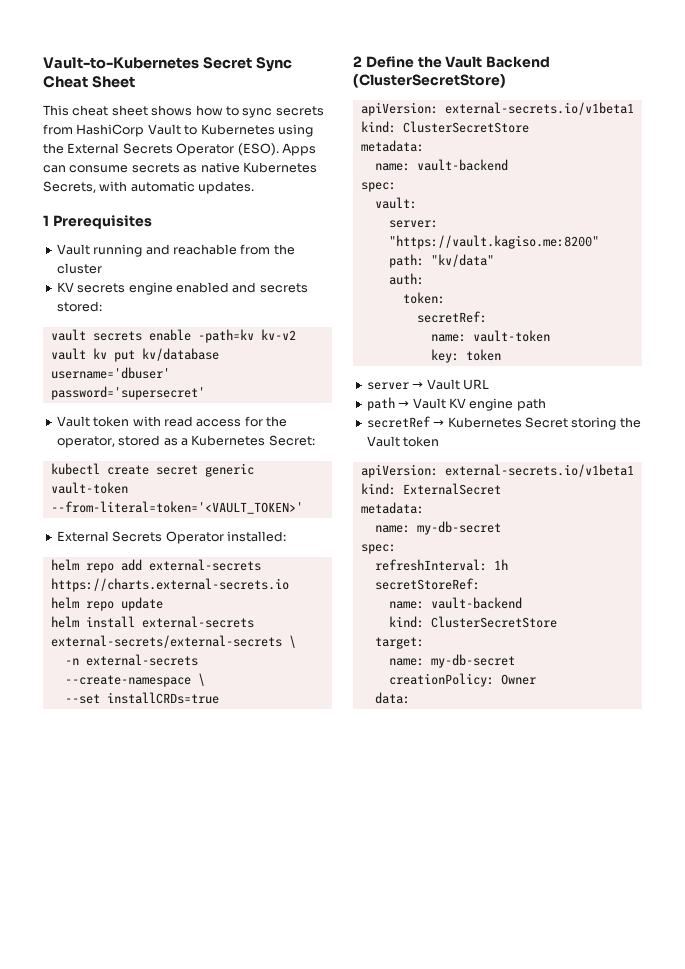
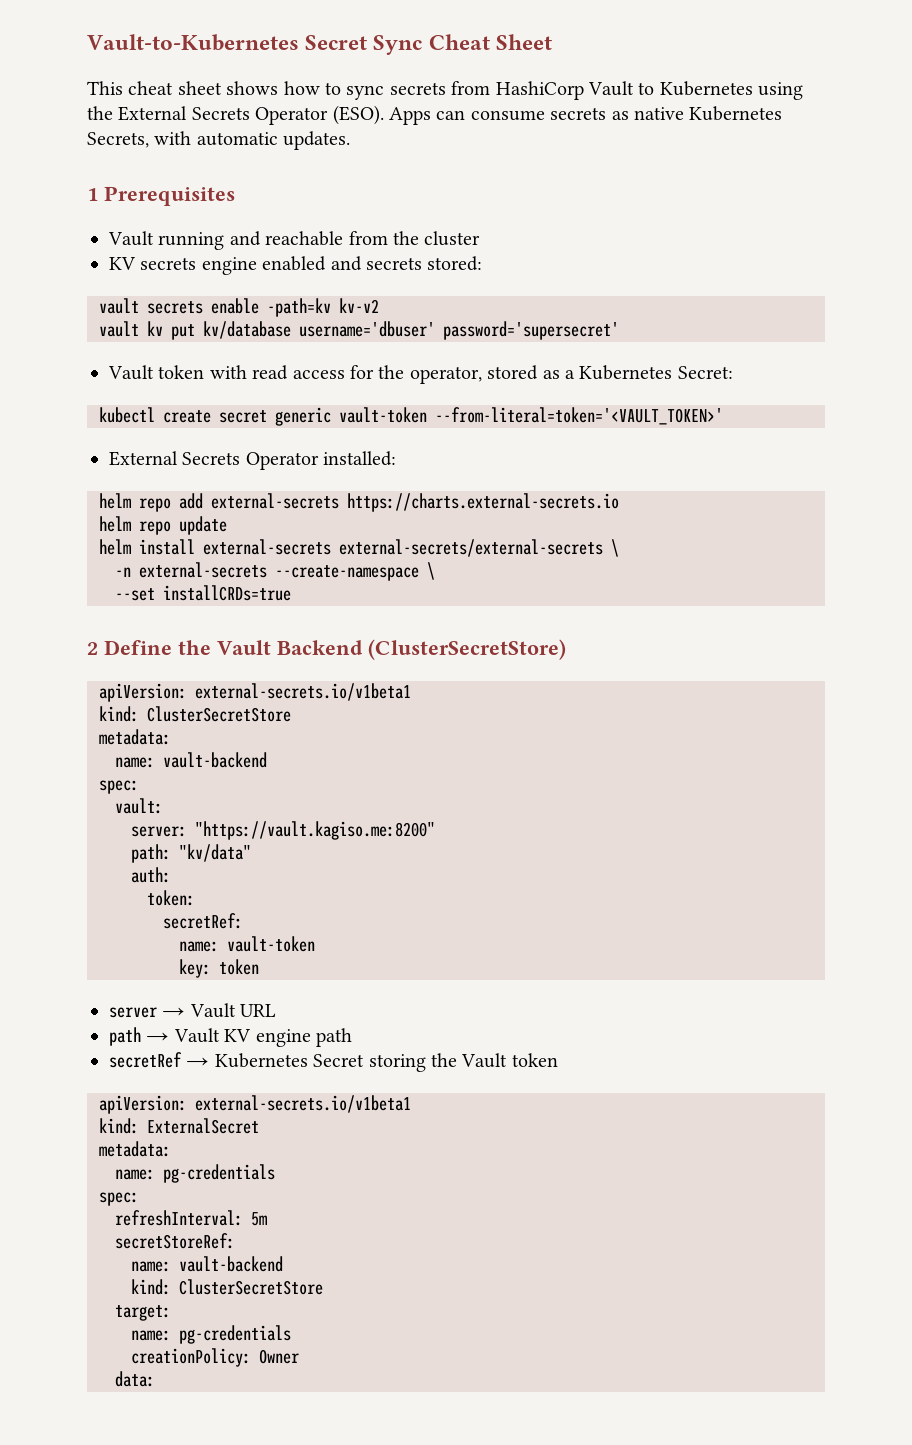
[416,521,501,535] my-db-secret -> [163,1164,275,1183] pg-credentials
[493,559,508,570] 1h -> [251,1212,267,1226] 5m
[430,654,515,668] my-db-secret -> [179,1325,291,1344] pg-credentials

